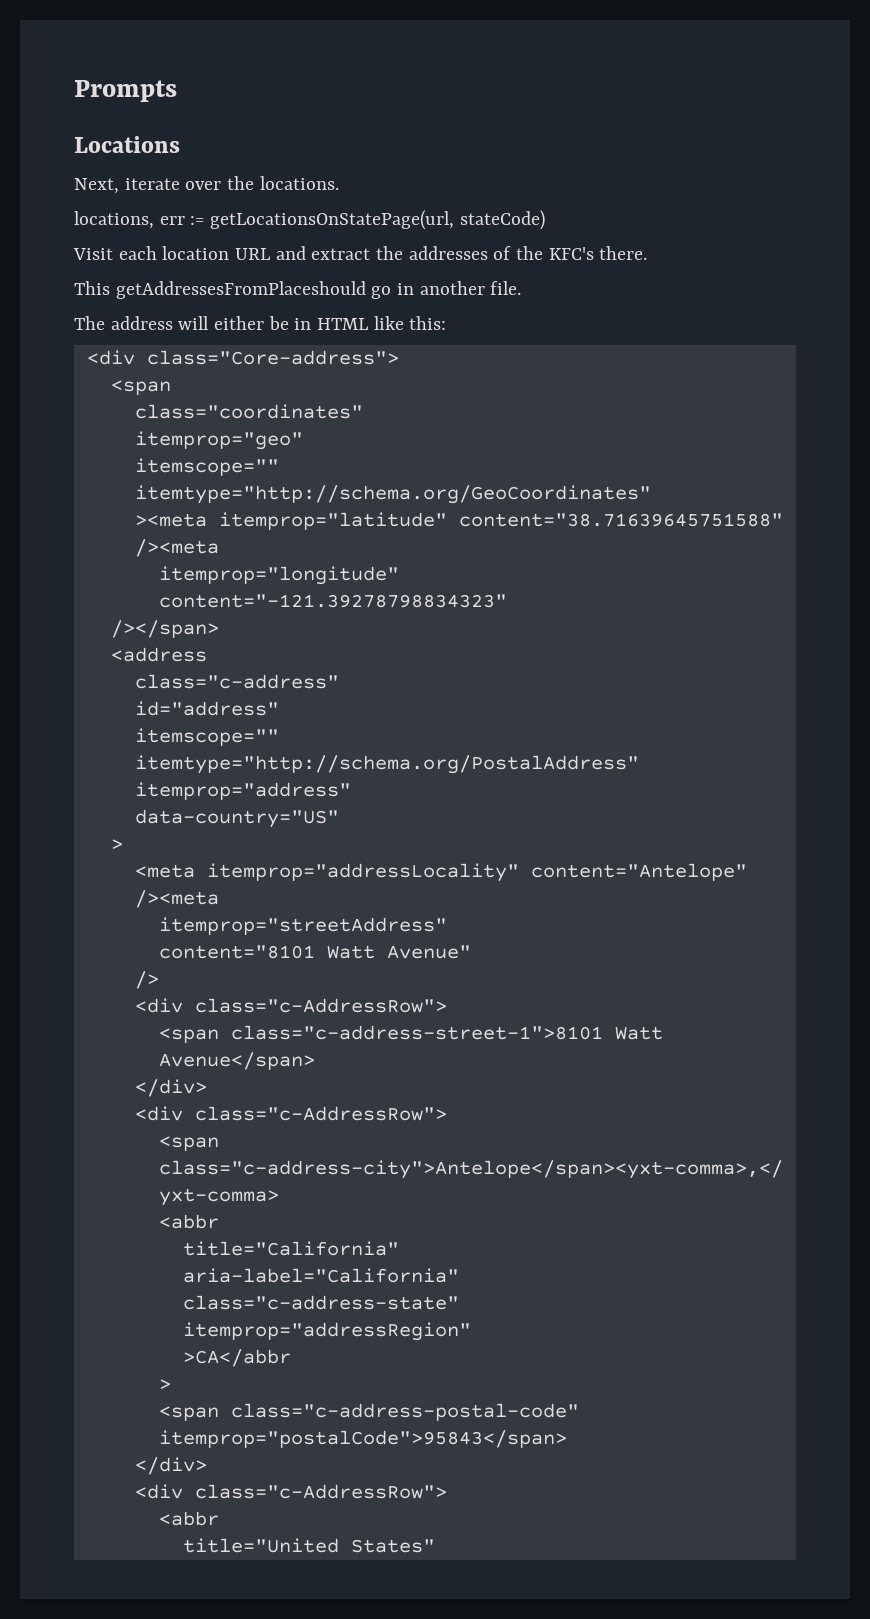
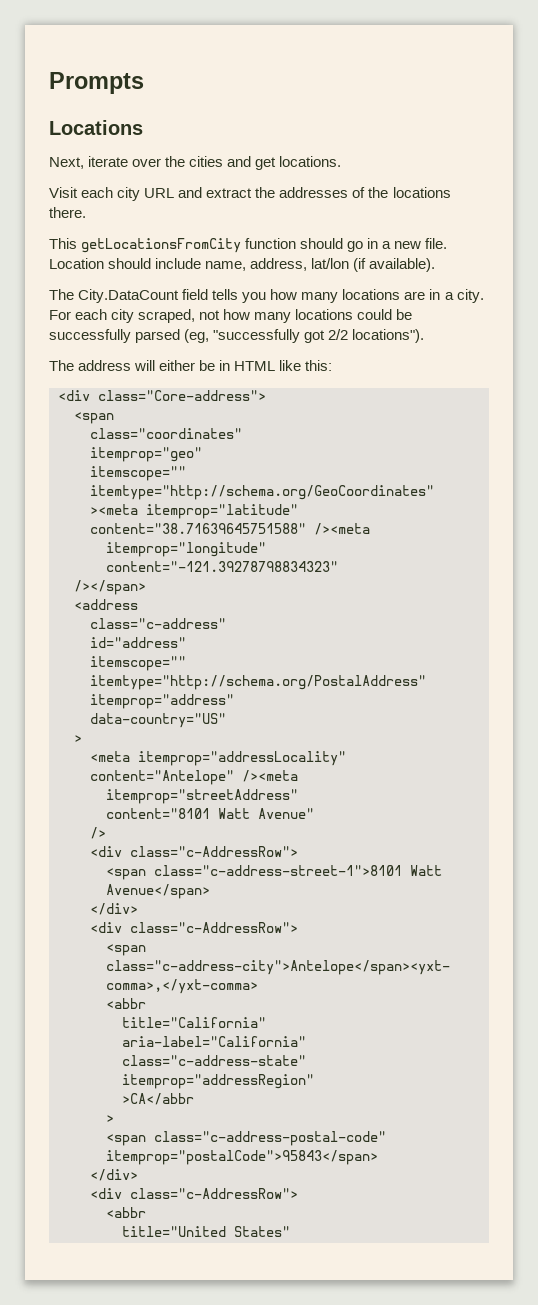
[259,176,339,190] [74,210,545,230] locations. // locations, err := getLocationsOnStatePage(url, stateCode) -> [189,156,342,170] cities and get locations.
[162,246,230,260] location -> [117,187,141,201] city
[548,247,594,260] KFC's -> [392,187,451,198] locations
[115,281,522,299] getAddressesFromPlaceshould go in another file. -> [81,238,448,253] [49,258,436,272] [49,289,484,303] [49,309,413,323] [49,329,425,343] getLocationsFromCity function should go in a new file. Location should include name, address, lat/lon (if available). // The City.DataCount field tells you how many locations are in a city. For each city scraped, not how many locations could be successfully parsed (eg, "successfully got 2/2 locations").

